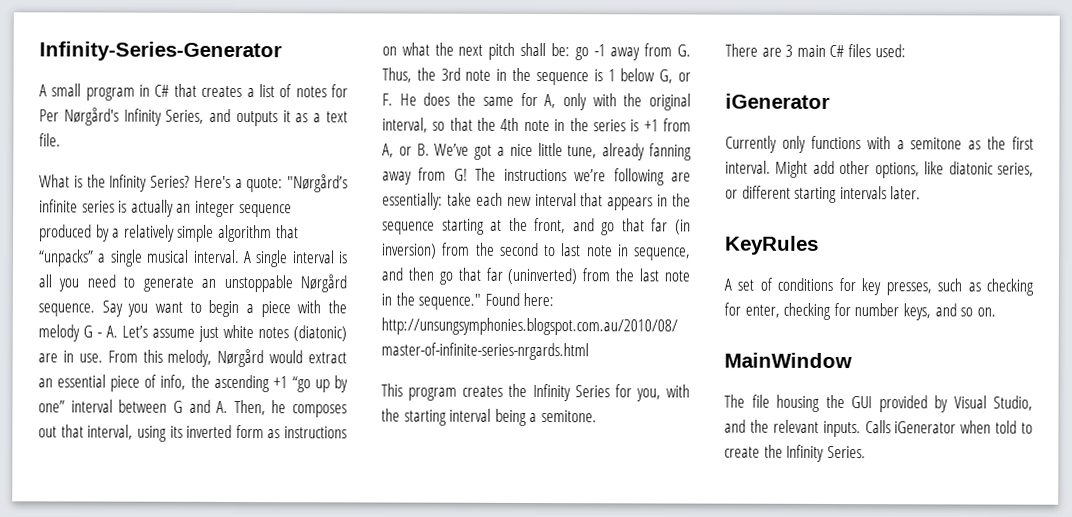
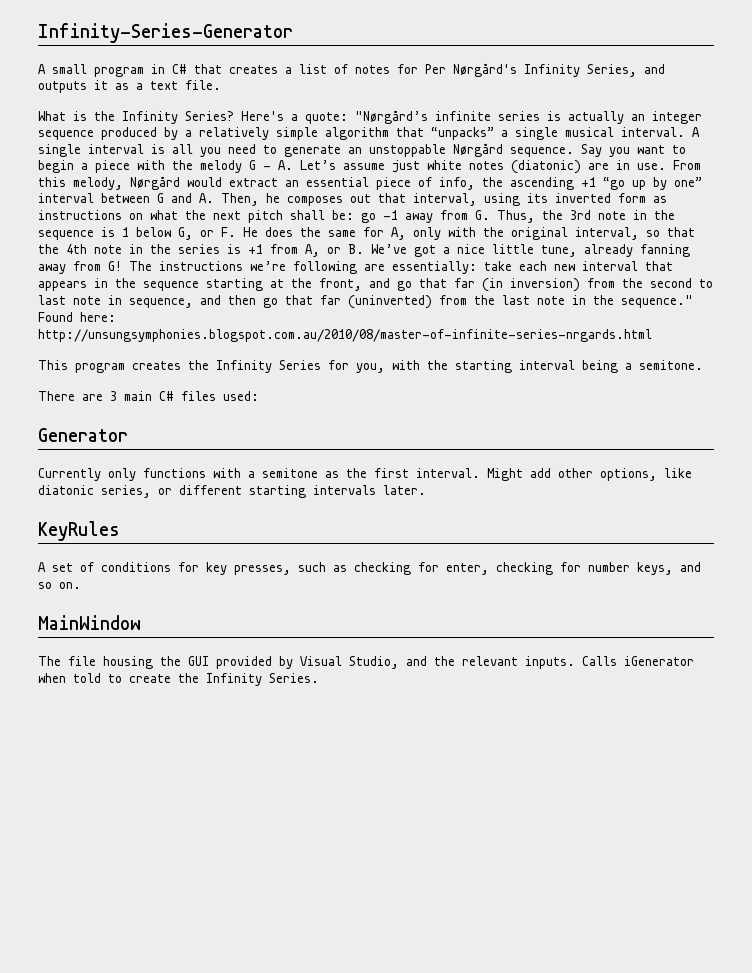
[725,93,830,109] iGenerator -> [38,428,128,442] Generator

